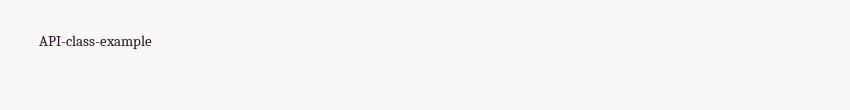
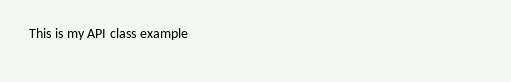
[39,35,152,49] API-class-example -> [29,28,188,40] This is my API class example

